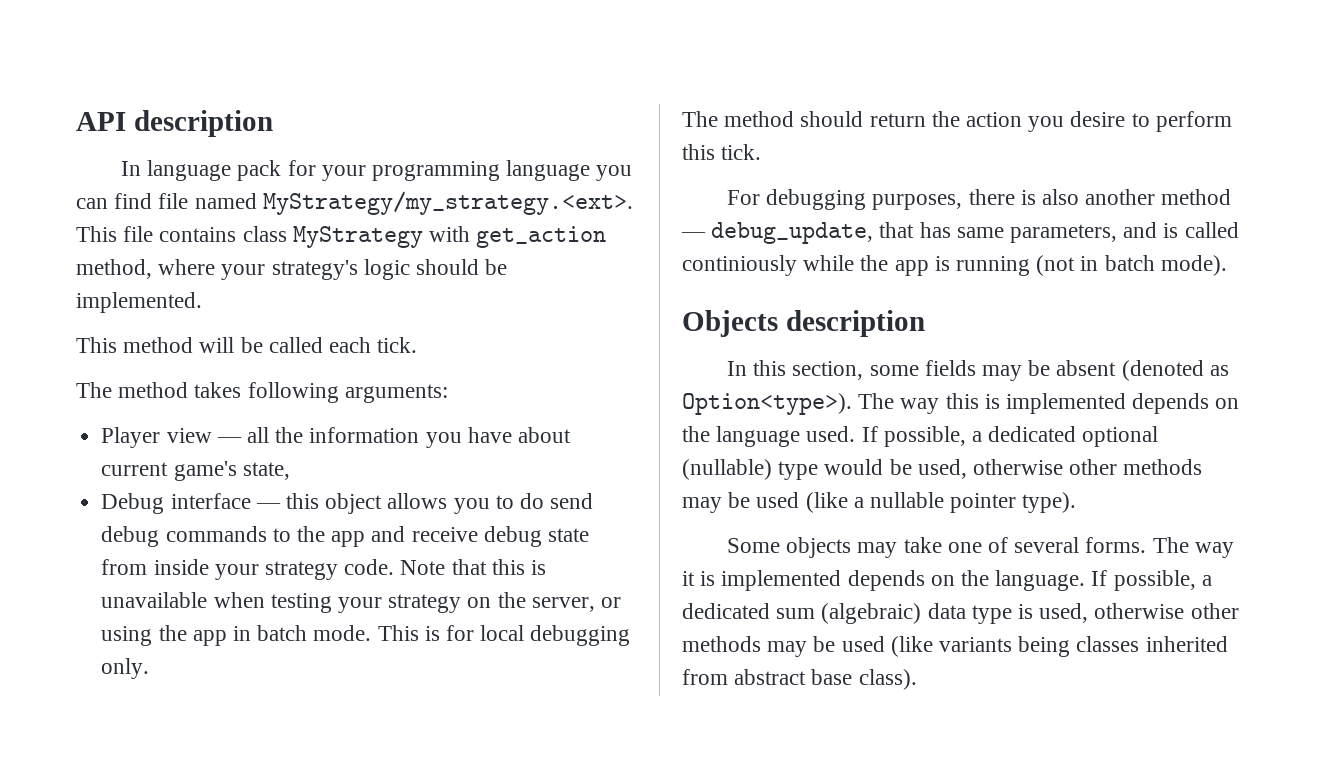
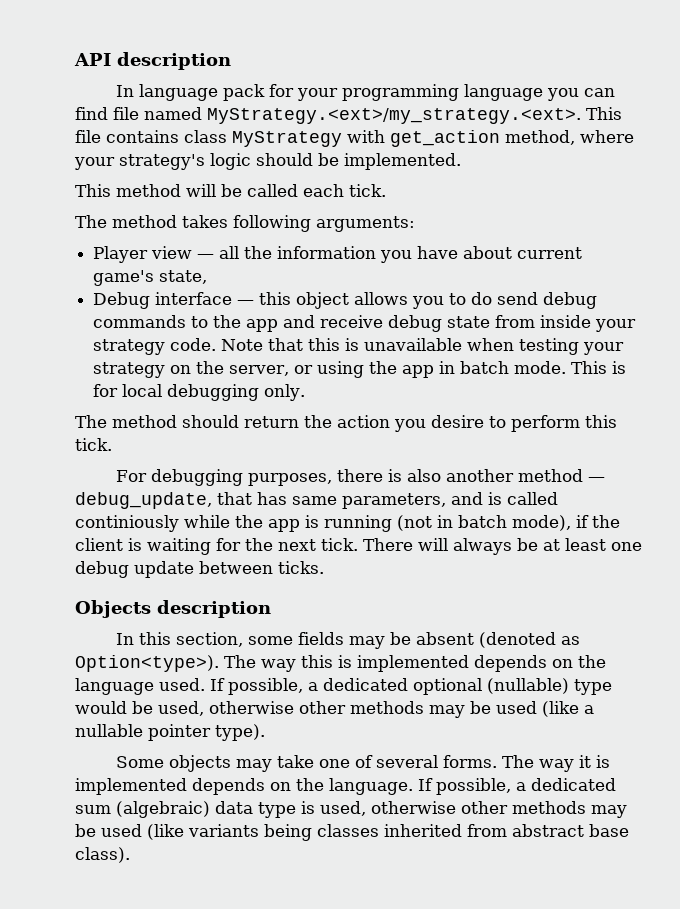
[262,191,633,215] MyStrategy/my_strategy.<ext>. -> [207,108,581,124] MyStrategy.<ext>/my_strategy.<ext>.
[1160,255,1227,276] mode). -> [512,515,620,531] [75,538,642,555] [75,561,324,578] mode), if the client is waiting for the next tick. There will always be at least one debug update between ticks.

